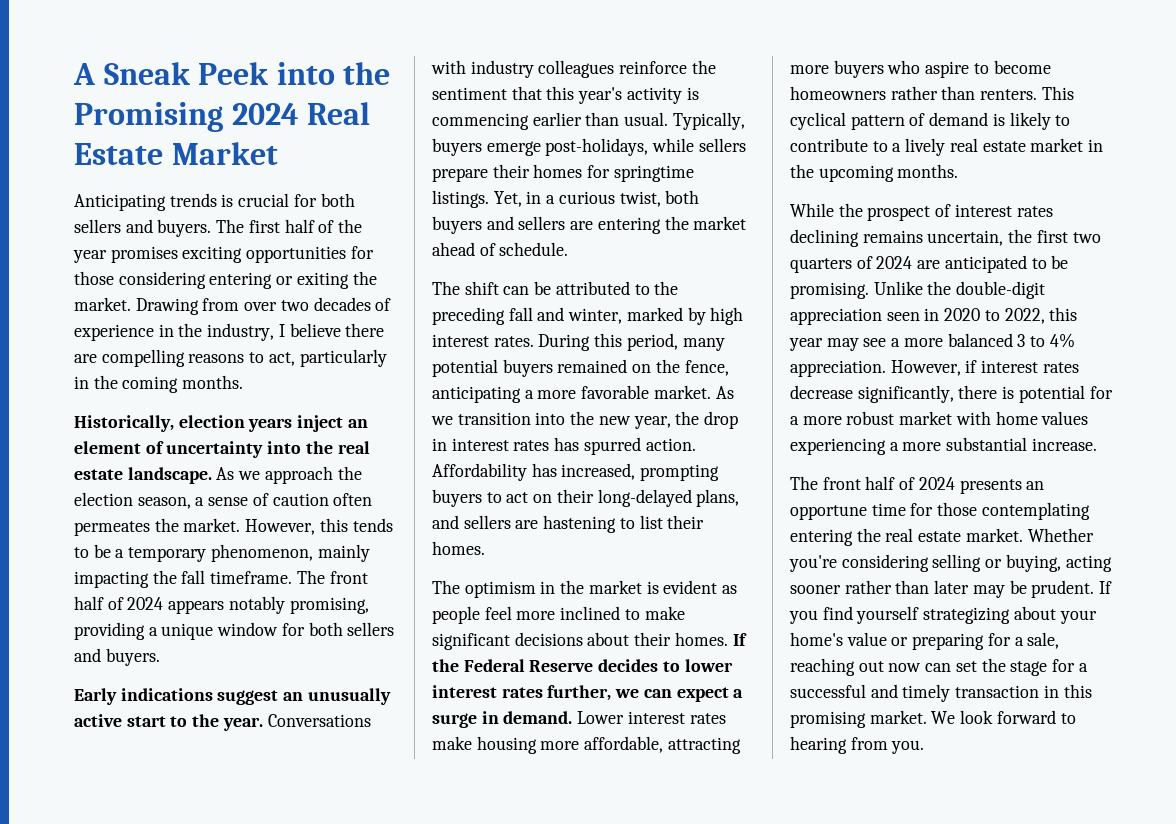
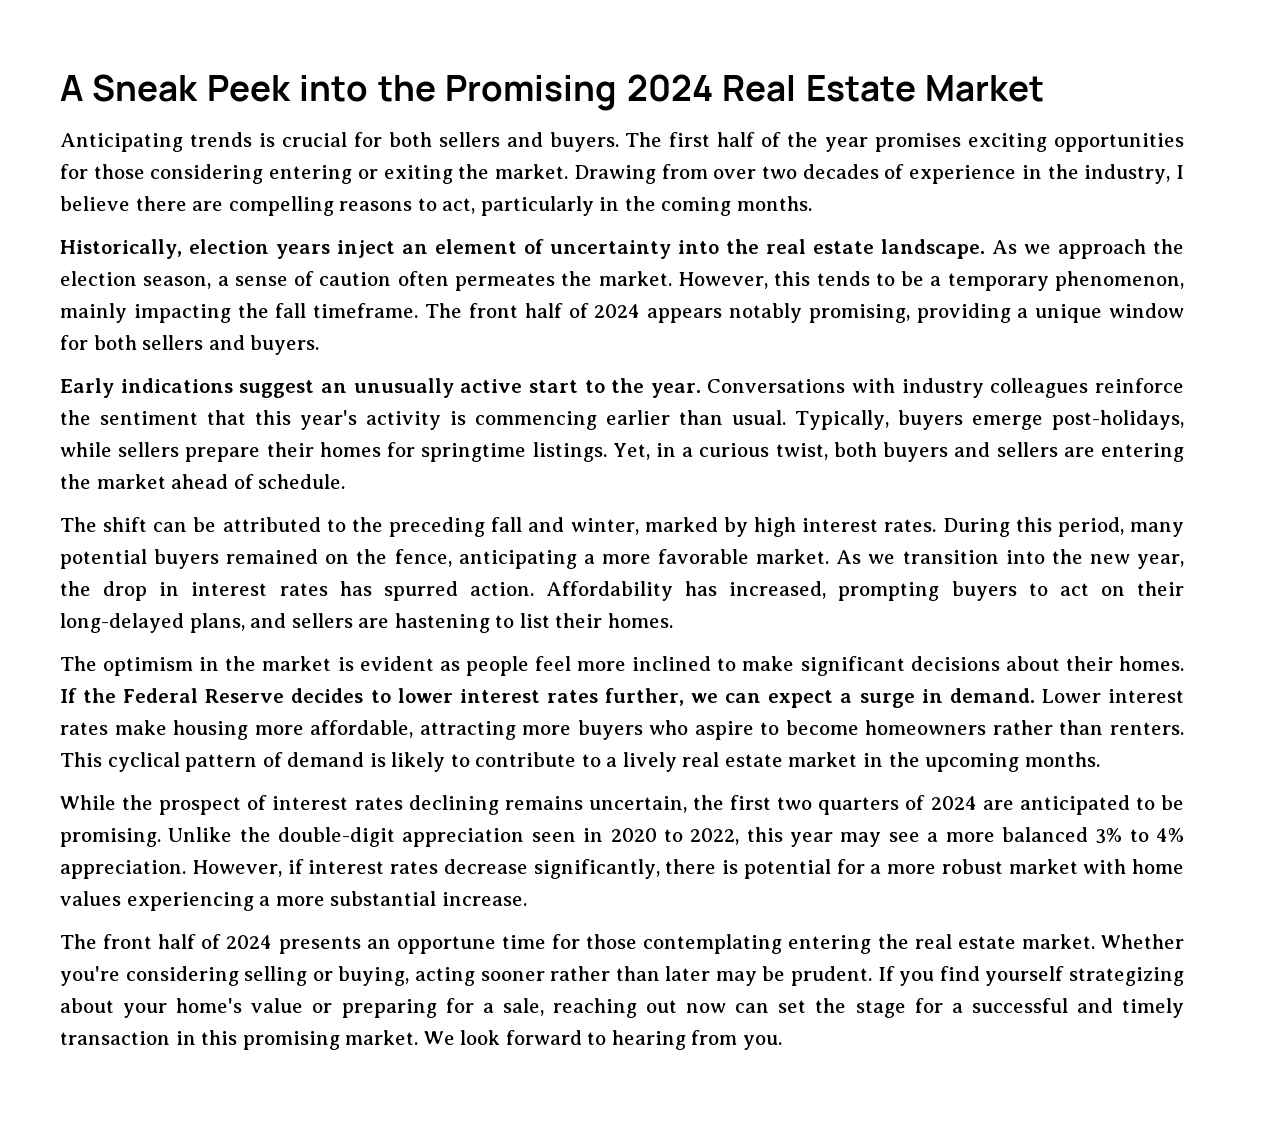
[1017,334,1026,347] 3 -> [1095,828,1123,844] 3%

